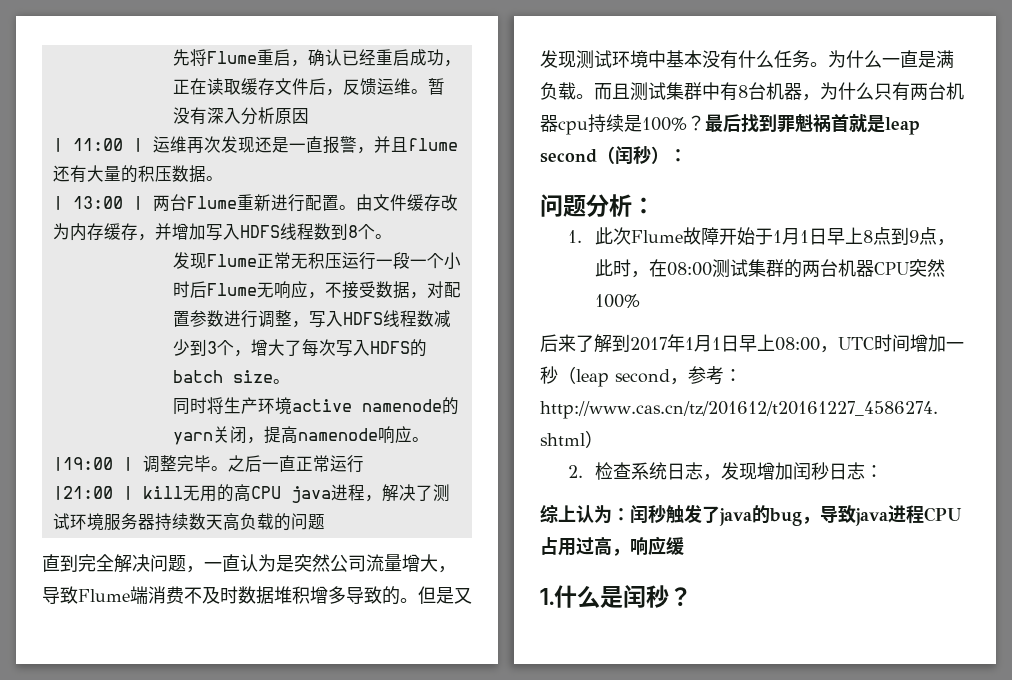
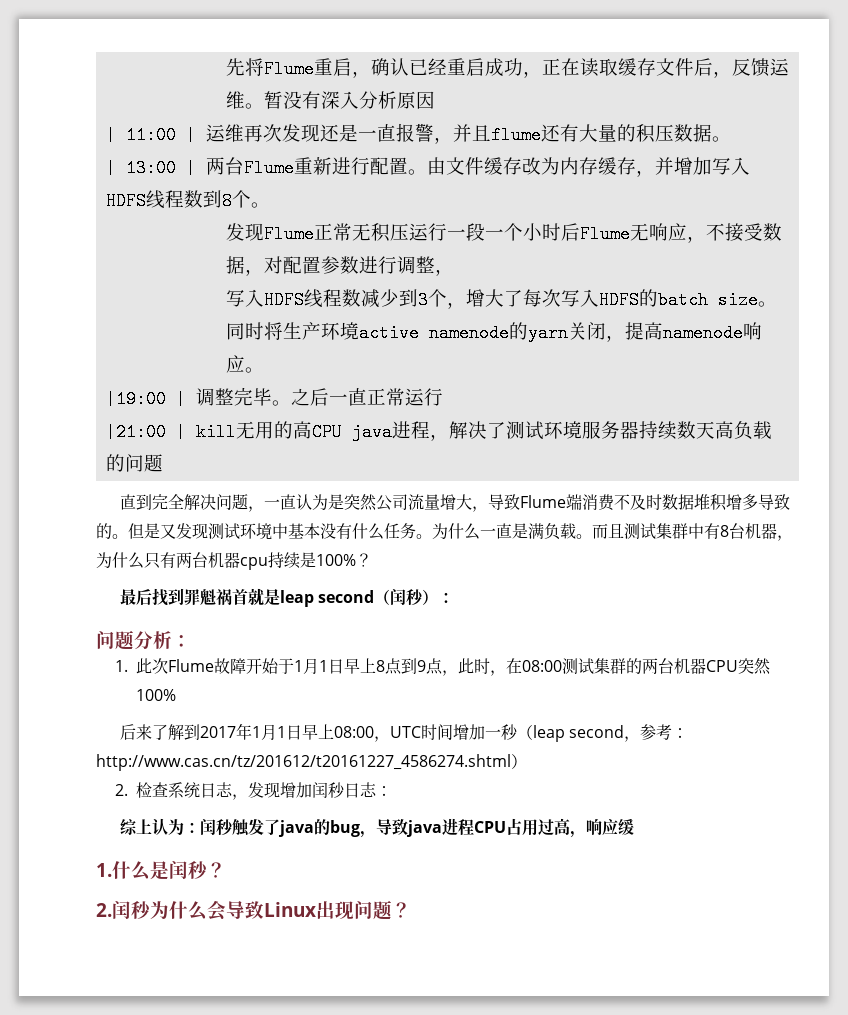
(309, 324) none -> (454, 272) //
(705, 123) none -> (372, 560) //
(692, 596) none -> [96,900,411,921] // 2.闰秒为什么会导致Linux出现问题？

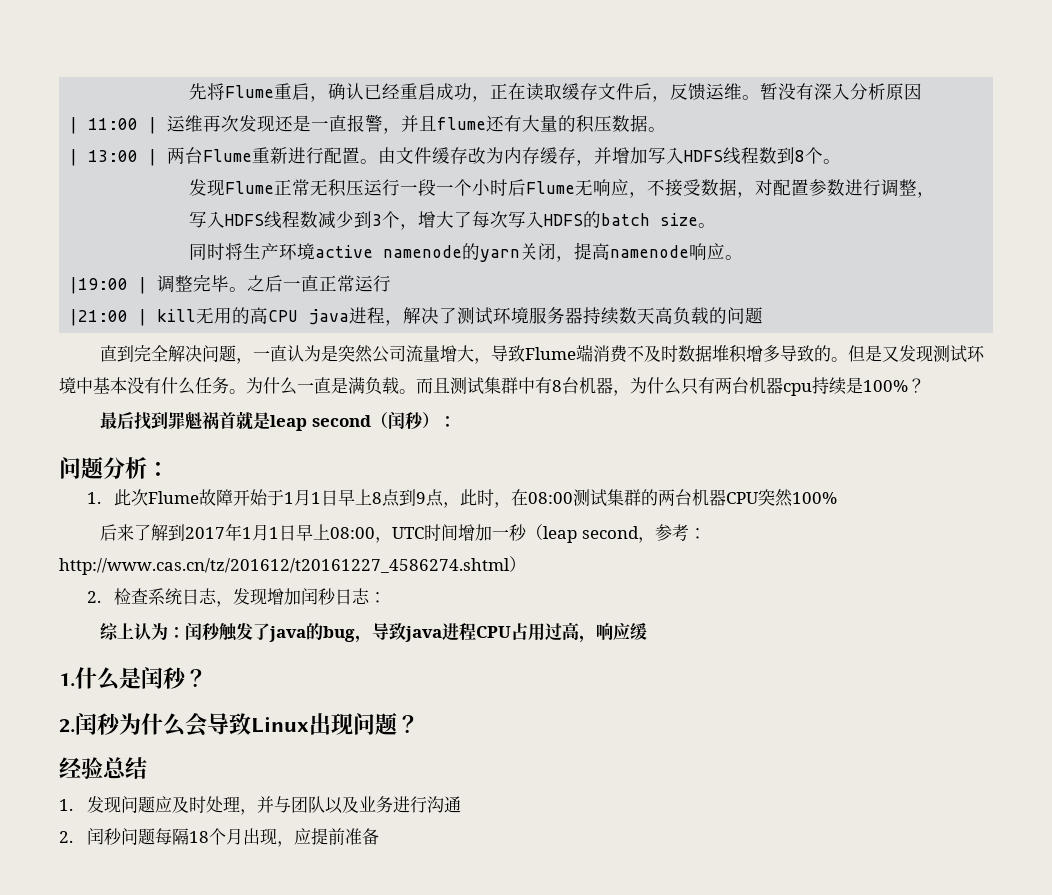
(411, 910) none -> [59,757,147,779] [59,796,461,815] [59,828,379,847] // 经验总结 // 1.发现问题应及时处理，并与团队以及业务进行沟通 // 2.闰秒问题每隔18个月出现，应提前准备

